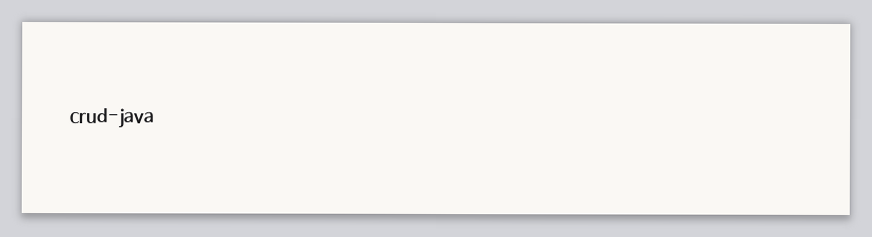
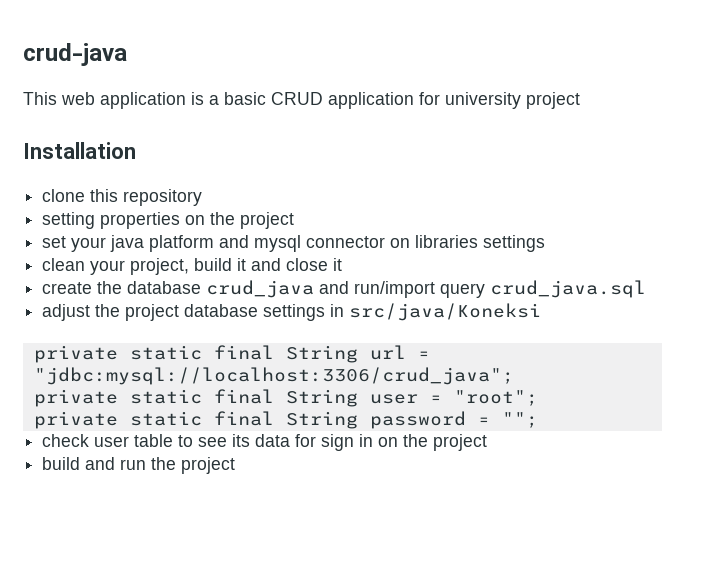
(155, 118) none -> [23,92,580,109] [23,142,136,159] [42,189,203,206] [42,212,295,229] [42,235,546,252] [42,258,343,275] [42,280,647,298] [42,303,542,321] [33,345,430,363] [33,367,514,385] [33,389,538,407] [33,411,538,429] [42,434,488,451] [42,457,236,474] // This web application is a basic CRUD application for university project // Installation // clone this repository // setting properties on the project // set your java platform and mysql connector on libraries settings // clean your project, build it and close it // create the database crud_java and run/import query crud_java.sql // adjust the project database settings in src/java/Koneksi // private static final String url = "jdbc:mysql://localhost:3306/crud_java"; // private static final String user = "root"; // private static final String password = ""; // check user table to see its data for sign in on the project // build and run the project

